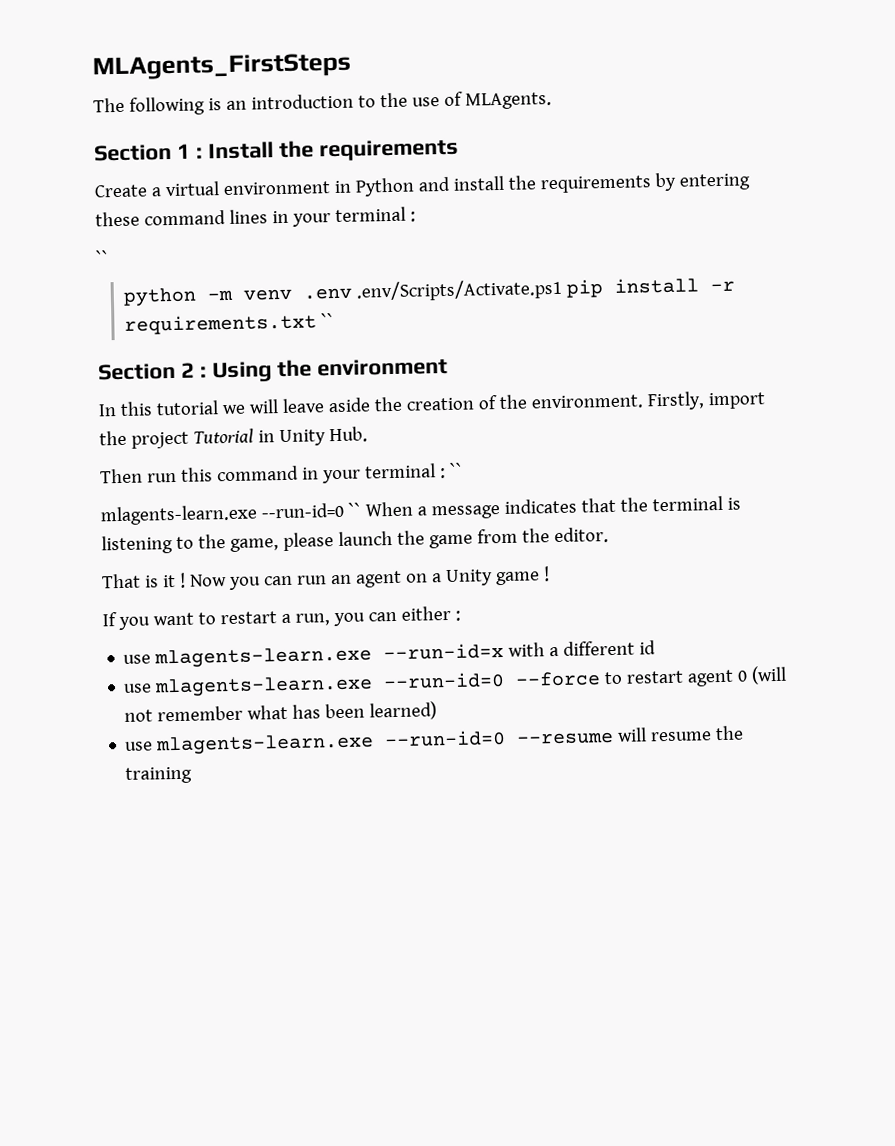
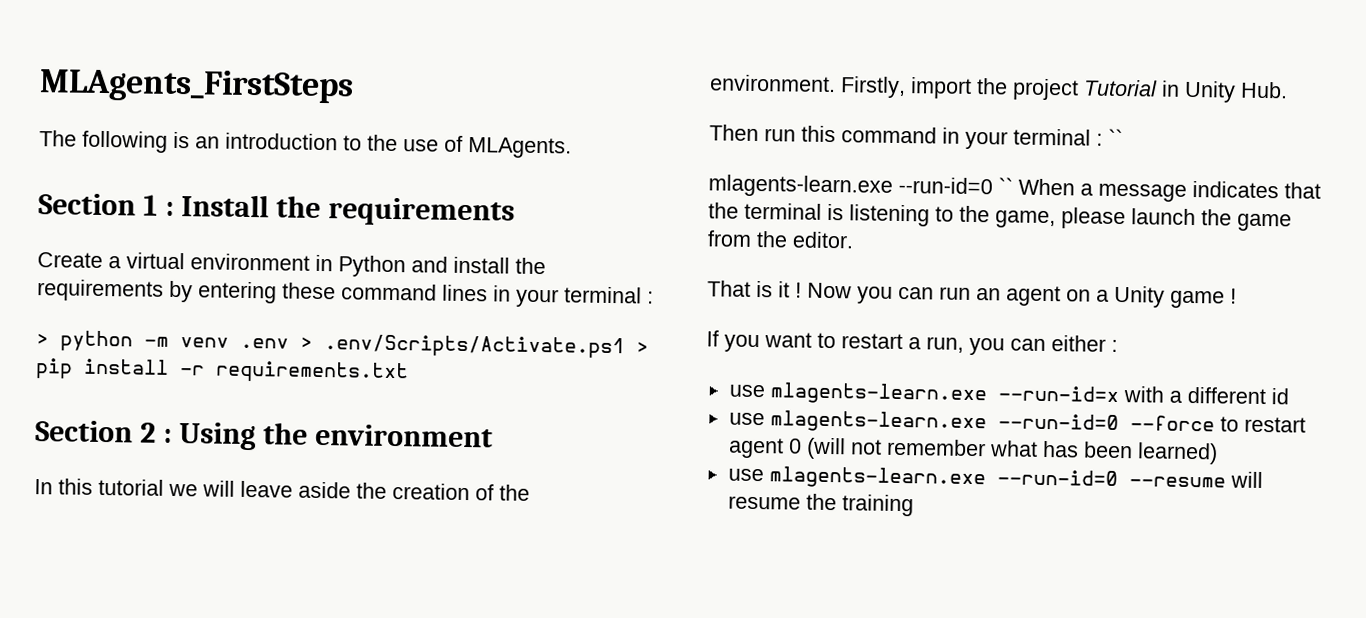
[96,250,109,265] `` // -> [36,333,49,346] >
[356,278,563,302] .env/Scripts/Activate.ps1 -> [300,334,649,359] > .env/Scripts/Activate.ps1 >
[321,313,335,328] `` -> (409, 372) none

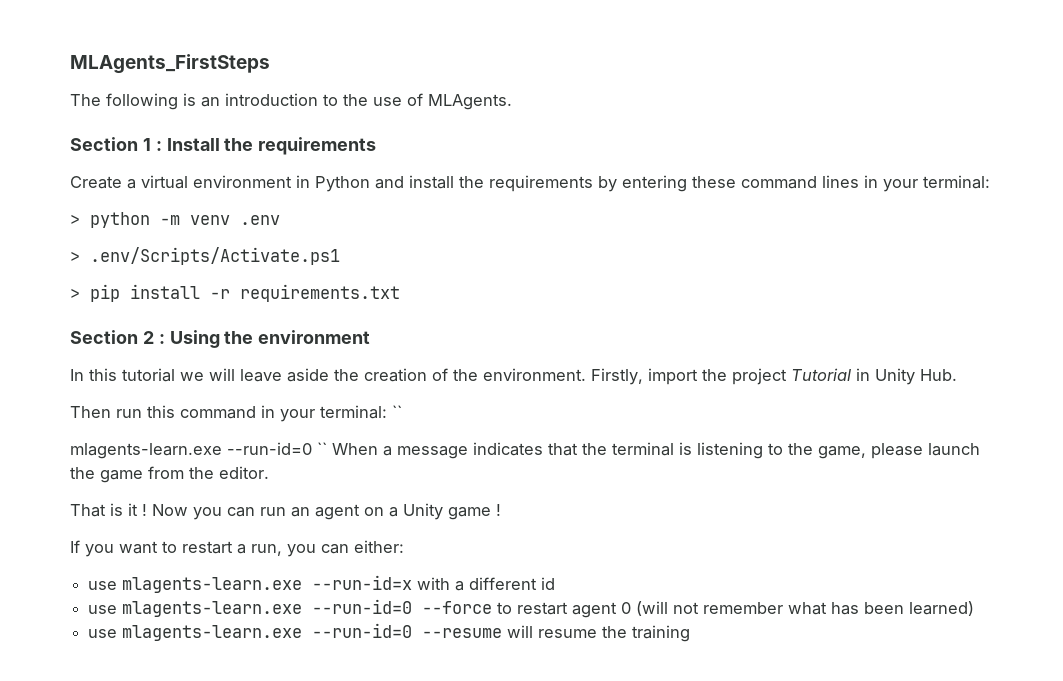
[564,286,654,304] terminal : -> [923,175,990,189] terminal:
(289, 343) none -> (280, 220) //
(625, 346) none -> (340, 256) //
[1013,128,1103,146] terminal : -> [320,405,387,419] terminal:
[1051,335,1118,352] either : -> [354,540,404,553] either:

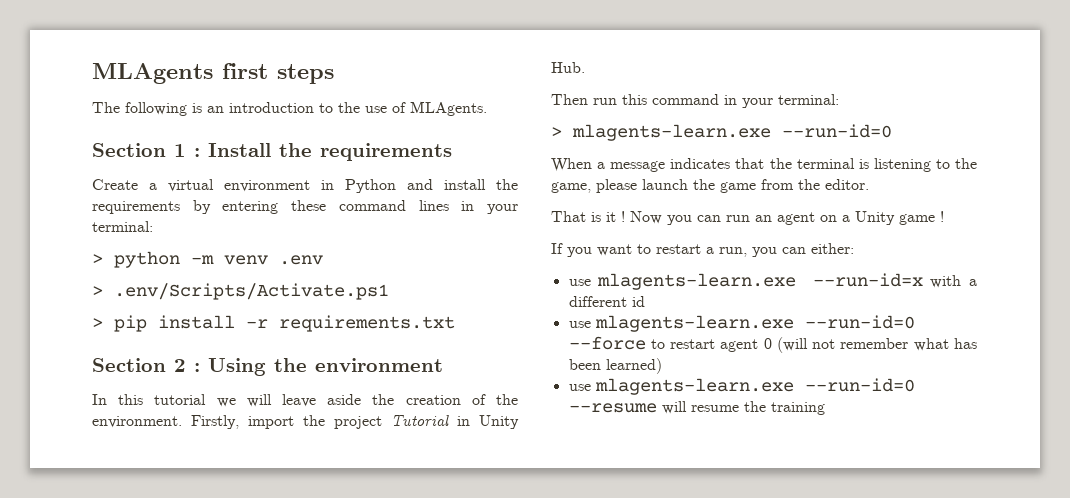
[70,54,270,74] MLAgents_FirstSteps -> [92,63,334,84] MLAgents first steps
[392,405,402,418] [70,442,327,459] `` // mlagents-learn.exe --run-id=0 `` -> [551,124,892,141] // > mlagents-learn.exe --run-id=0 //

